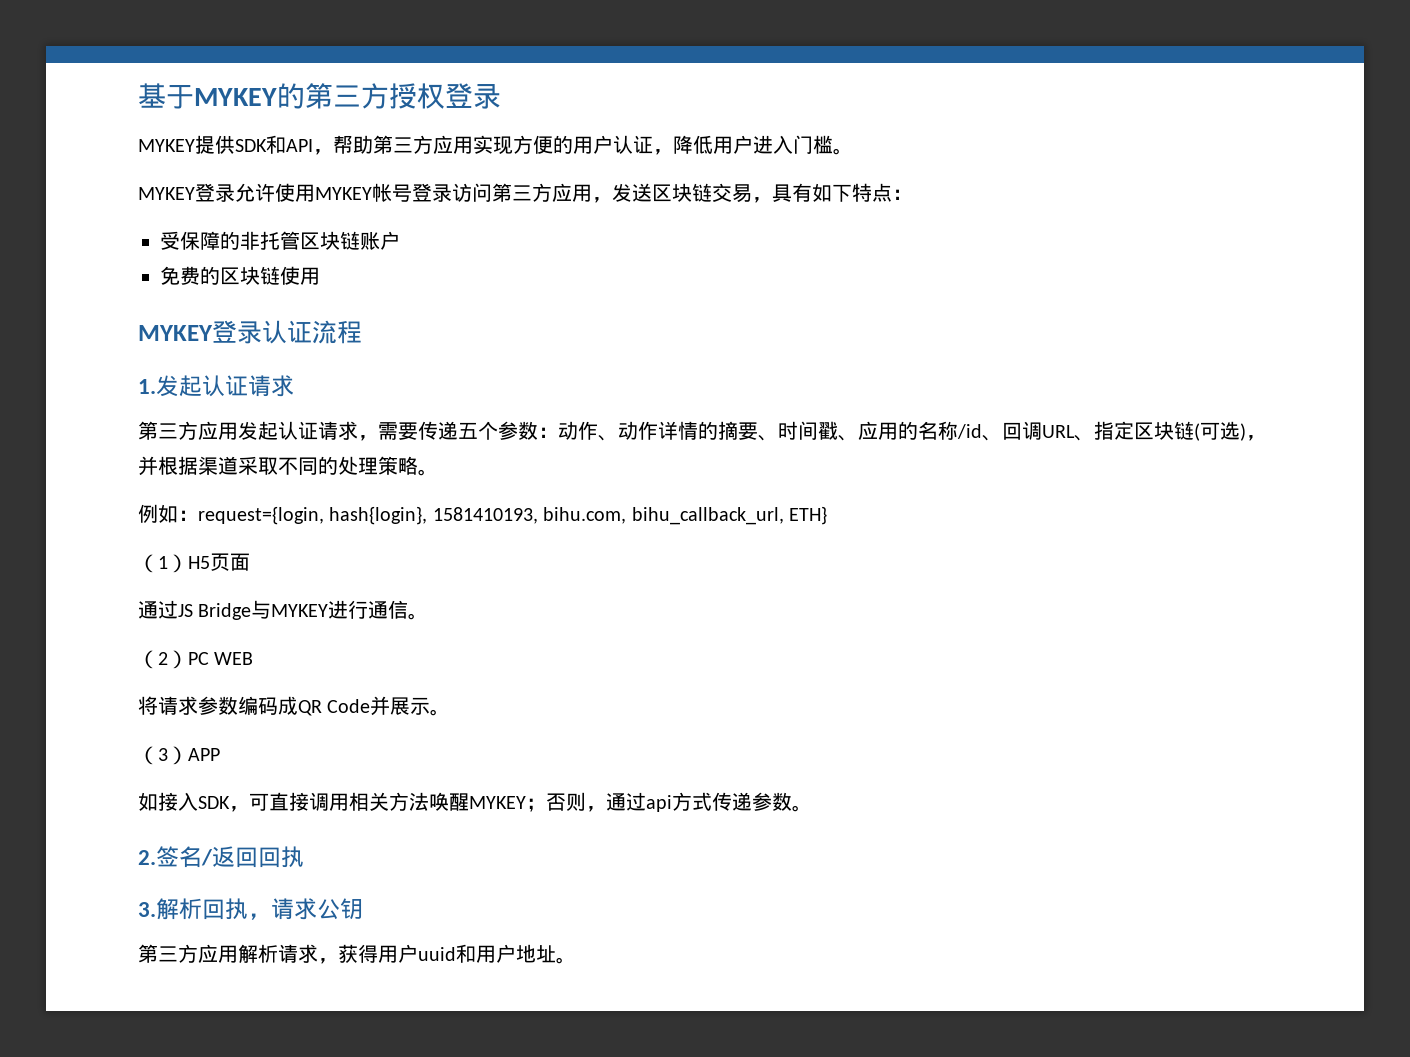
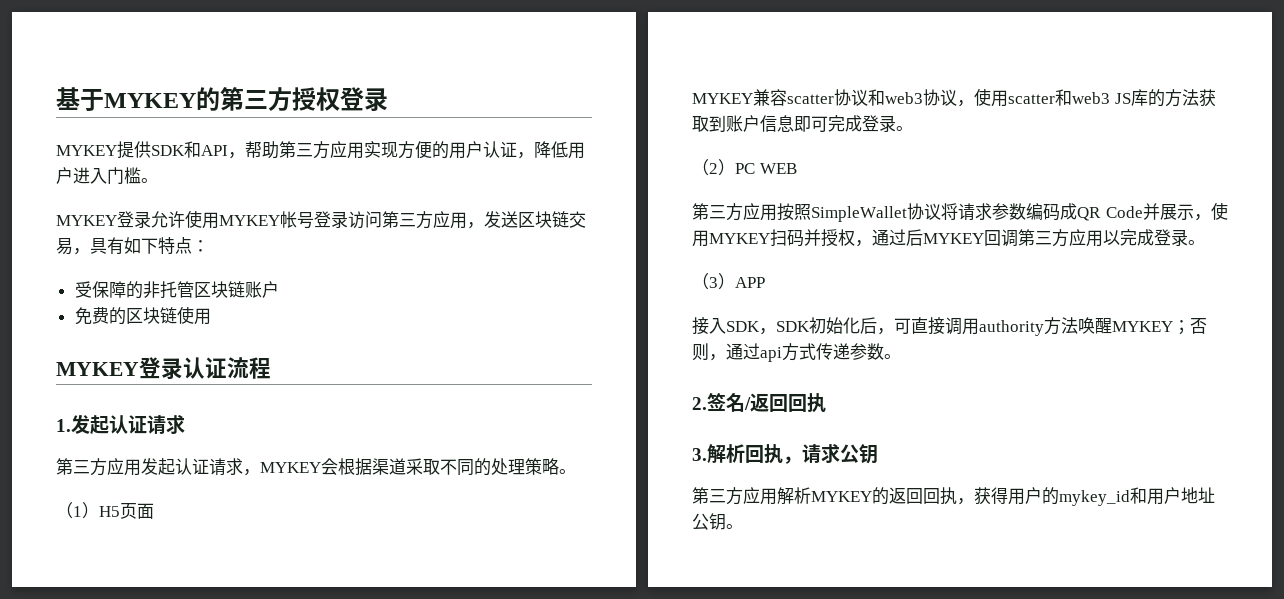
[378,421,1266,441] [138,456,158,476] 需要传递五个参数：动作、动作详情的摘要、时间戳、应用的名称/id、回调URL、指定区块链(可选)，并 -> [260,458,338,475] MYKEY会
[138,504,827,525] [138,553,250,573] [138,600,409,620] 例如：request={login, hash{login}, 1581410193, bihu.com, bihu_callback_url, ETH} // （1）H5页面 // 通过JS Bridge与MYKEY进行通信 -> [56,502,154,519] [692,88,1216,107] [692,115,896,132] （1）H5页面 // MYKEY兼容scatter协议和web3协议，使用scatter和web3 JS库的方法获取到账户信息即可完成登录
(254, 658) none -> [692,203,941,222] 第三方应用按照SimpleWallet协议
(431, 706) none -> [1194,202,1228,221] [692,229,1188,247] ，使用MYKEY扫码并授权，通过后MYKEY回调第三方应用以完成登录
[138,792,158,811] 如 -> (765, 282) none
(249, 809) none -> [776,317,894,335] SDK初始化后，
[349,792,389,811] 相关 -> [979,320,1044,336] authority
[278,944,318,963] 请求 -> [811,487,957,505] MYKEY的返回回执
[418,947,456,961] uuid -> [1042,487,1130,506] 的mykey_id
(556, 954) none -> [692,513,726,530] 公钥

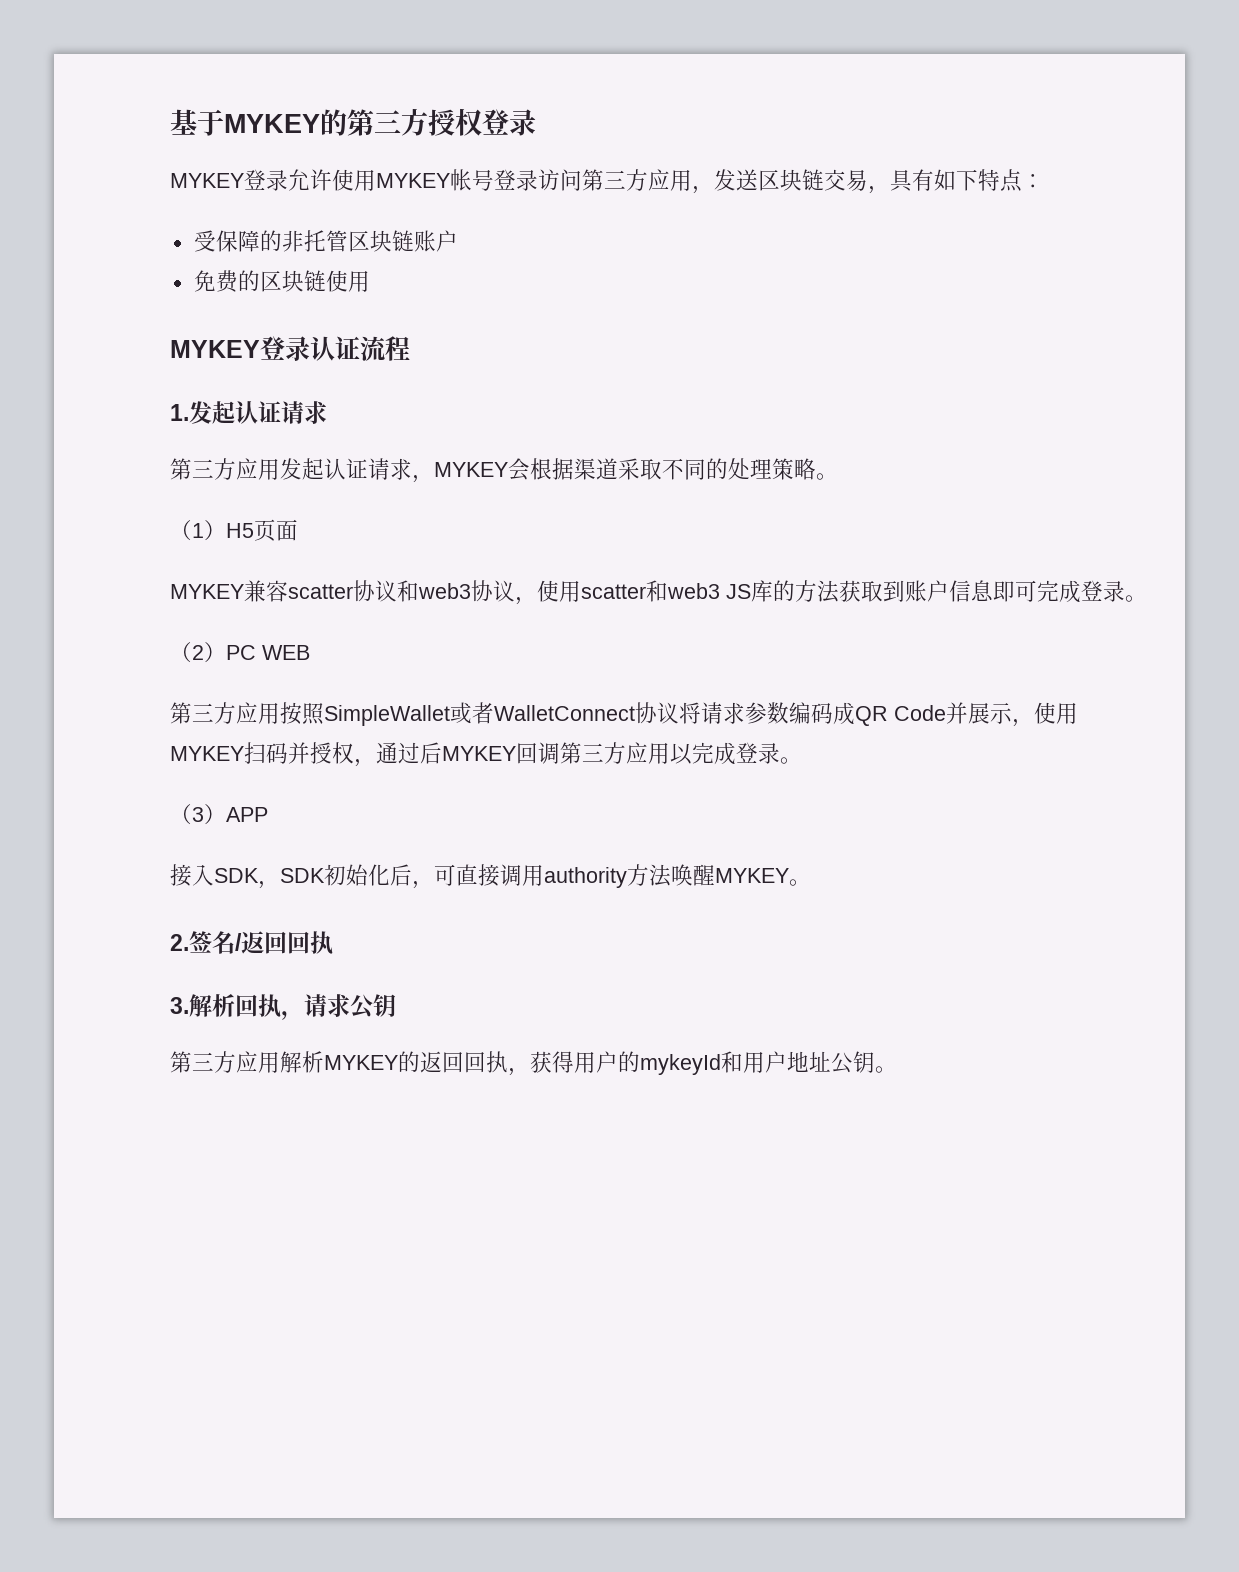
[56,141,585,159] [56,167,158,184] // MYKEY提供SDK和API，帮助第三方应用实现方便的用户认证，降低用户进入门槛。 -> (536, 122) none
(907, 214) none -> [450,702,635,724] 或者WalletConnect
[1173,318,1207,335] [692,343,884,362] ；否则，通过api方式传递参数 -> (789, 875) none
[1059,490,1130,506] mykey_id -> [640,1054,721,1075] mykeyId

